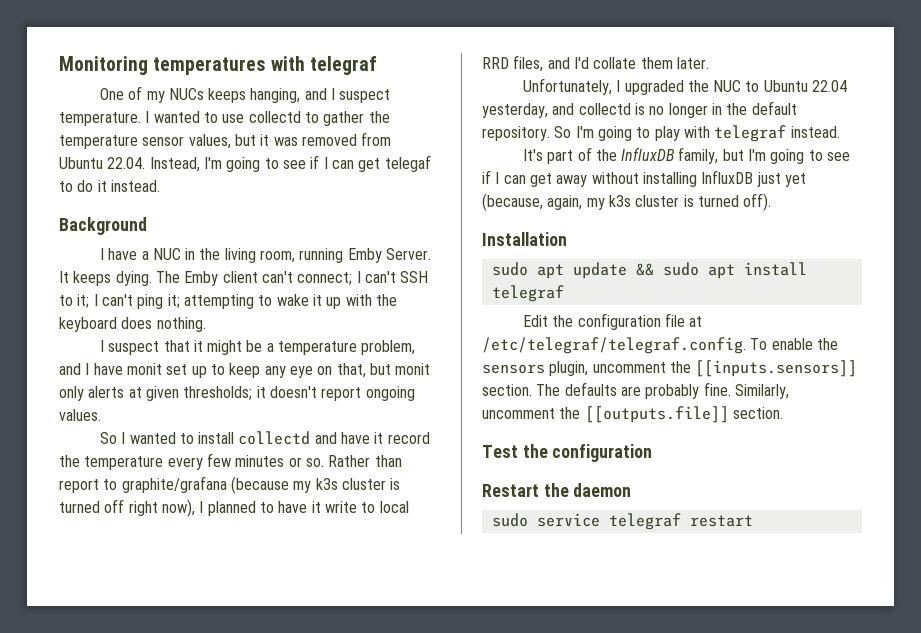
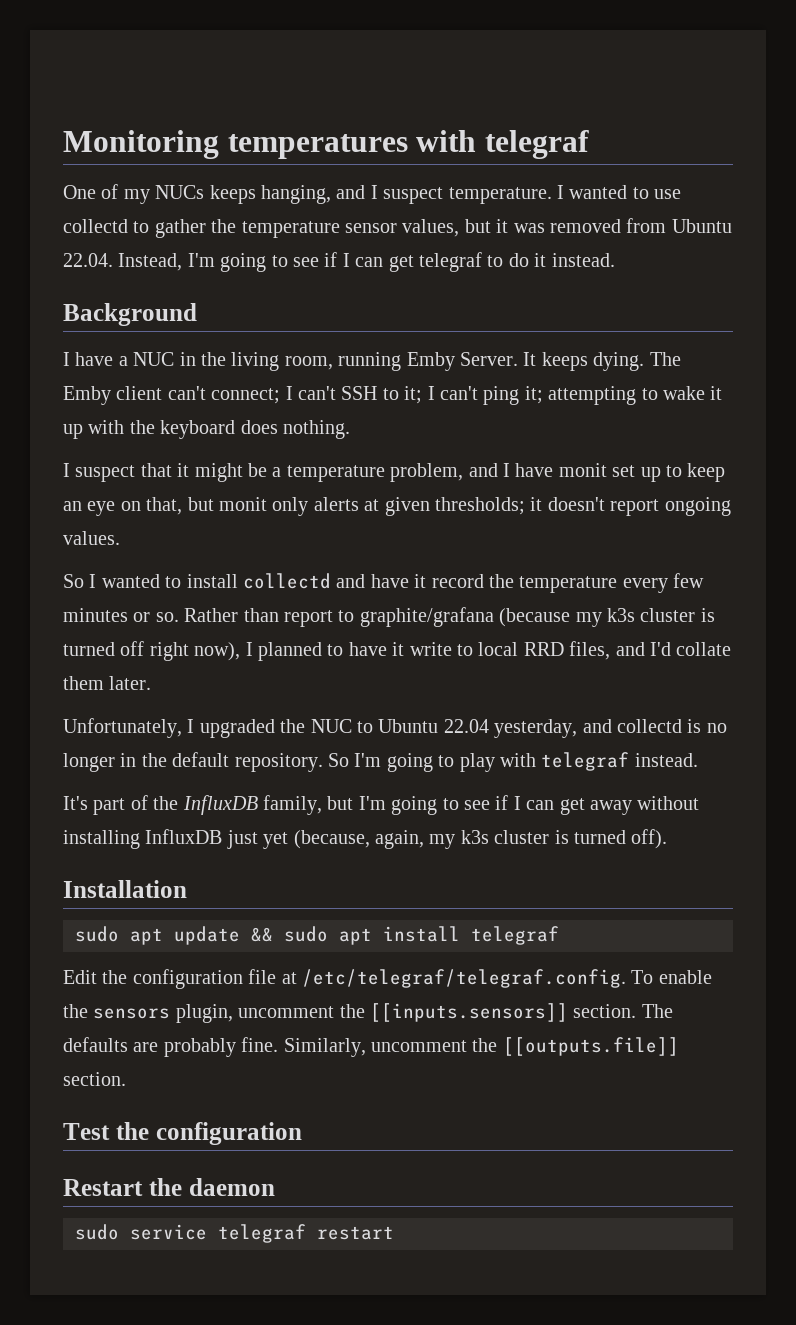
[384,155,431,172] telegaf -> [418,252,482,272] telegraf
[264,366,286,378] any -> [63,501,82,511] an

